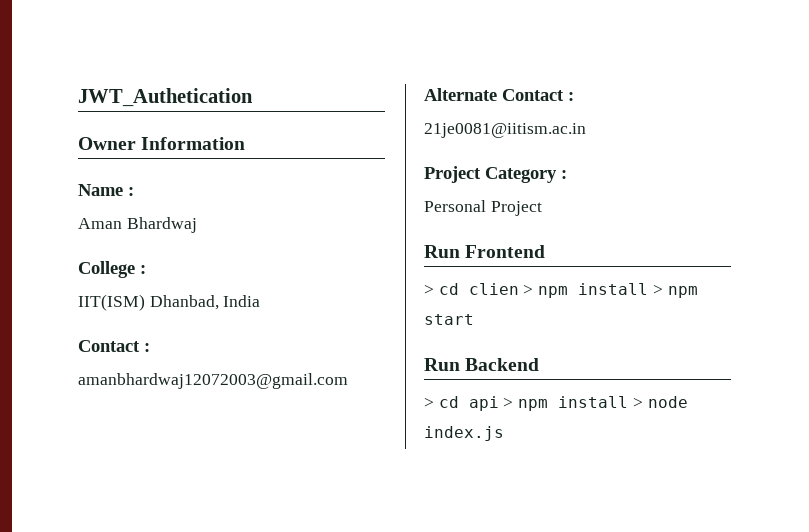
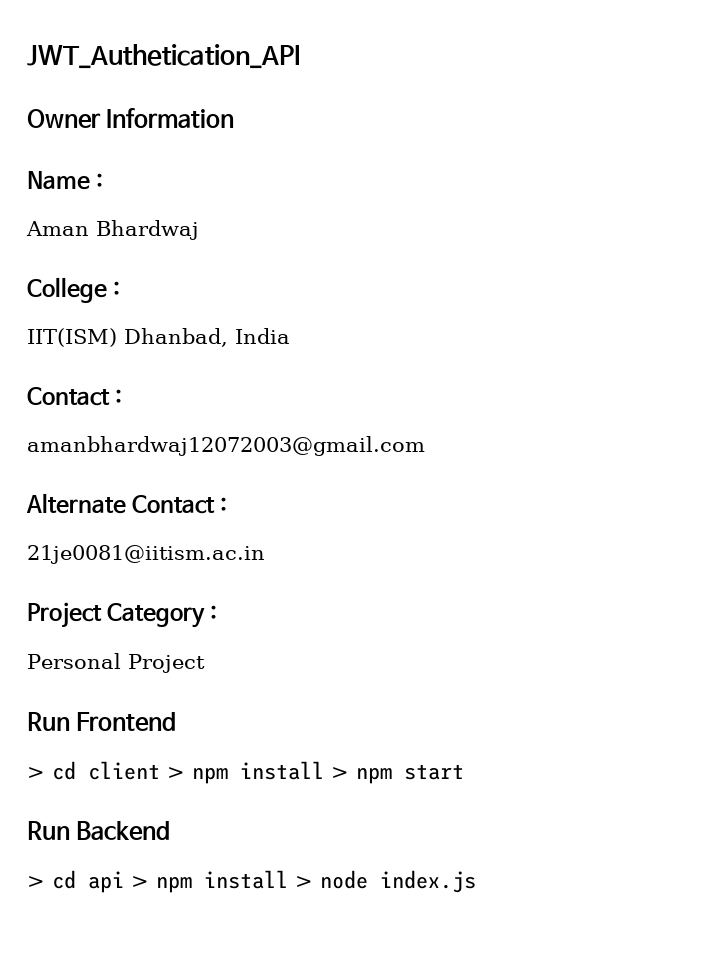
[78,88,253,107] JWT_Authetication -> [27,44,300,69] JWT_Authetication_API
[468,283,519,295] clien -> [88,761,160,780] client

